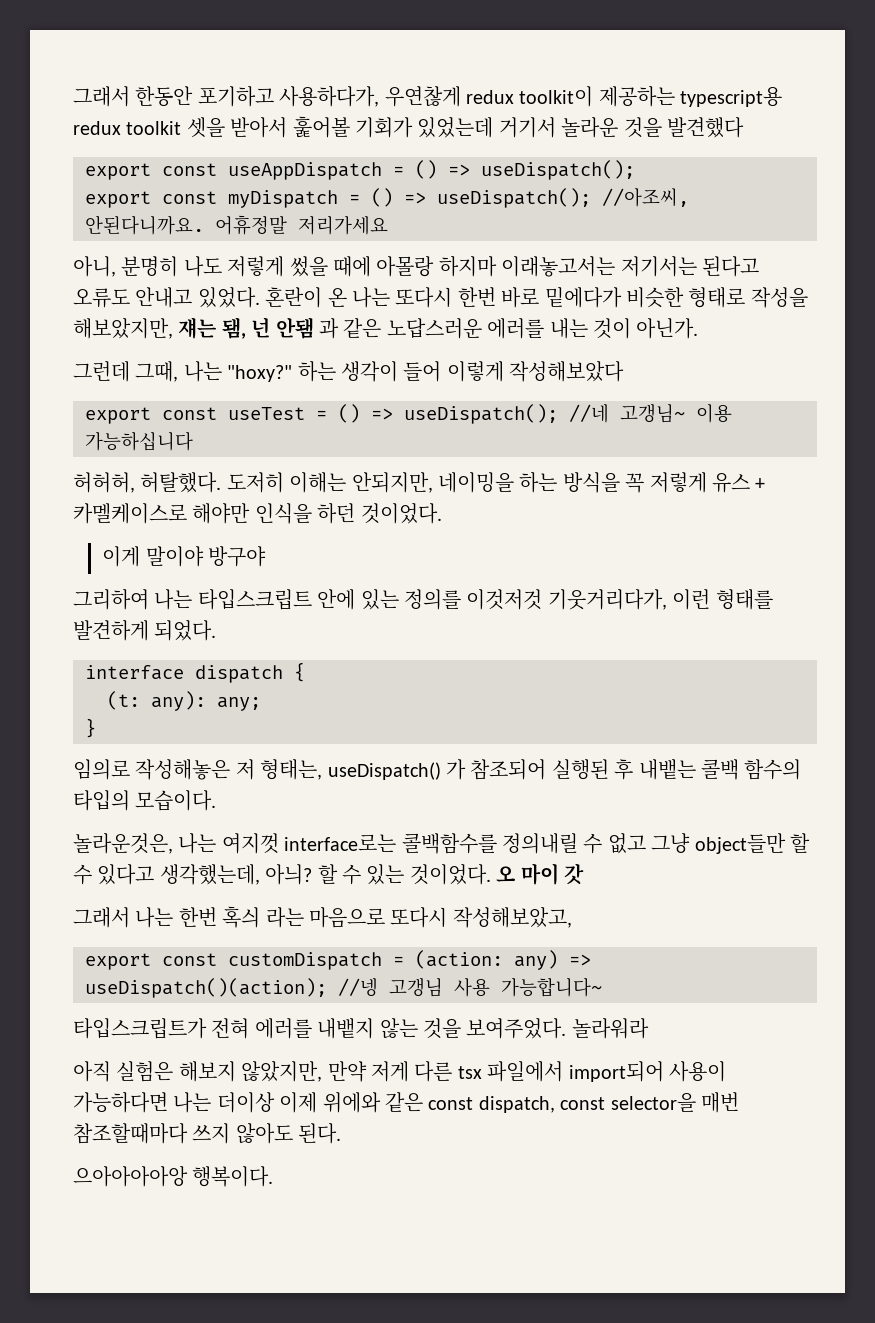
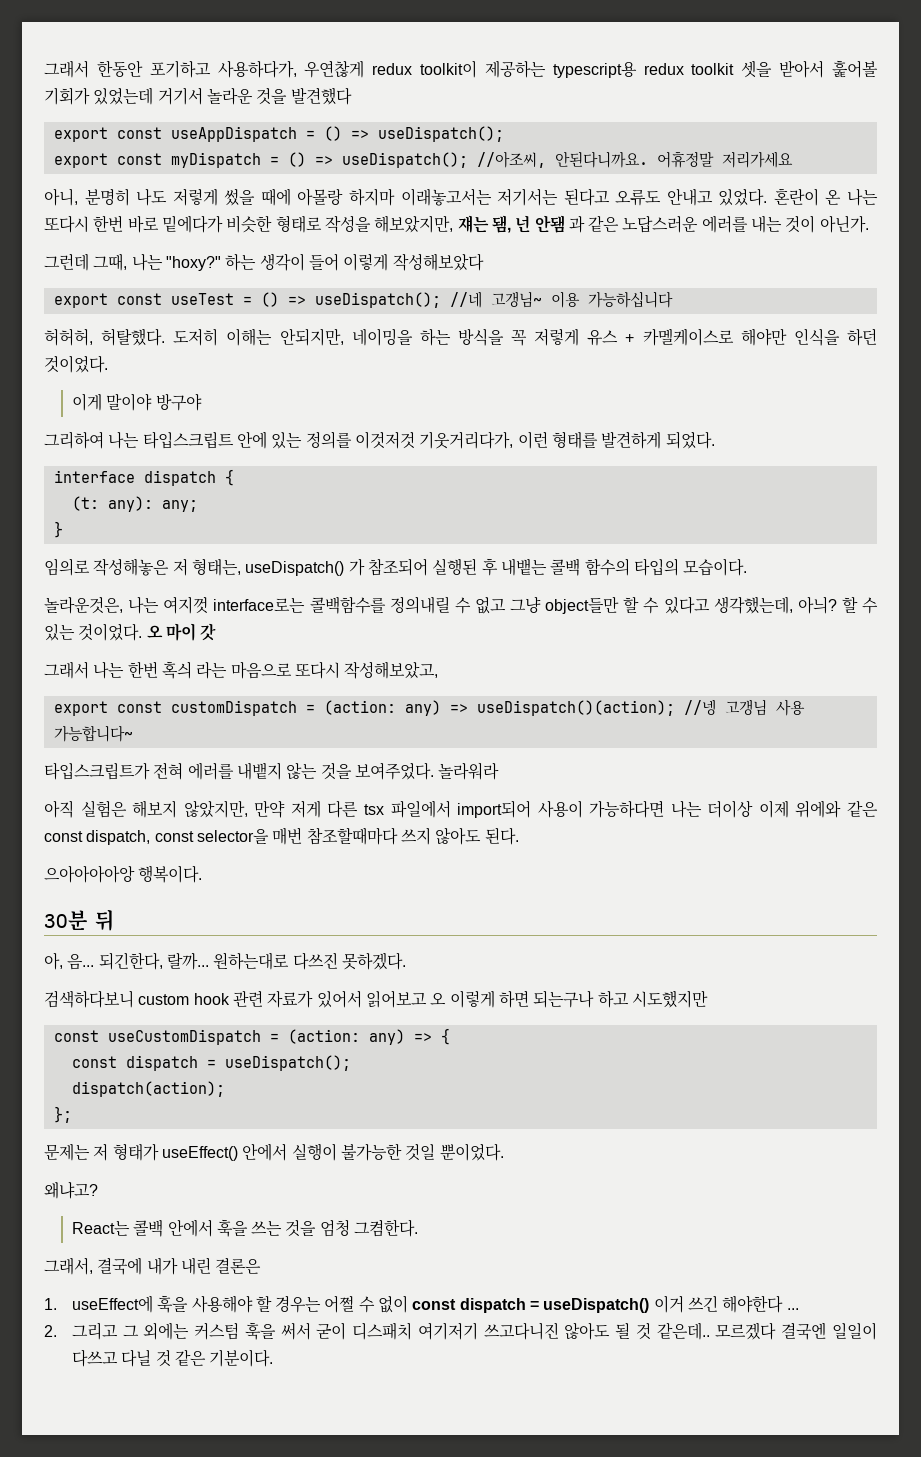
(274, 1176) none -> [44,909,114,931] [44,952,406,970] [44,990,708,1008] [53,1028,450,1045] [71,1055,351,1071] [71,1081,225,1097] [53,1106,72,1123] [44,1143,504,1161] [44,1181,98,1199] [71,1219,419,1237] [44,1257,262,1275] [44,1295,799,1313] [44,1322,878,1340] [71,1349,274,1367] // 30분 뒤 // 아, 음... 되긴한다, 랄까... 원하는대로 다쓰진 못하겠다. // 검색하다보니 custom hook 관련 자료가 있어서 읽어보고 오 이렇게 하면 되는구나 하고 시도했지만 // const useCustomDispatch = (action: any) => { // const dispatch = useDispatch(); // dispatch(action); // }; // 문제는 저 형태가 useEffect() 안에서 실행이 불가능한 것일 뿐이었다. // 왜냐고? // React는 콜백 안에서 훅을 쓰는 것을 엄청 그켬한다. // 그래서, 결국에 내가 내린 결론은 // 1. useEffect에 훅을 사용해야 할 경우는 어쩔 수 없이 const dispatch = useDispatch() 이거 쓰긴 해야한다 ... // 2. 그리고 그 외에는 커스텀 훅을 써서 굳이 디스패치 여기저기 쓰고다니진 않아도 될 것 같은데.. 모르겠다 결국엔 일일이 다쓰고 다닐 것 같은 기분이다.

